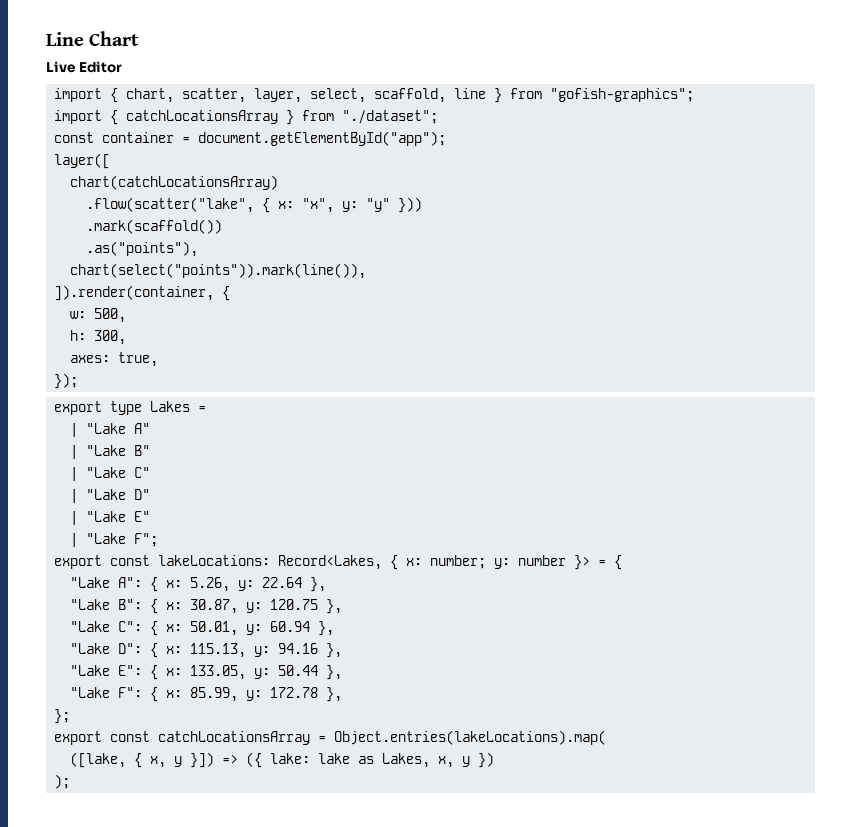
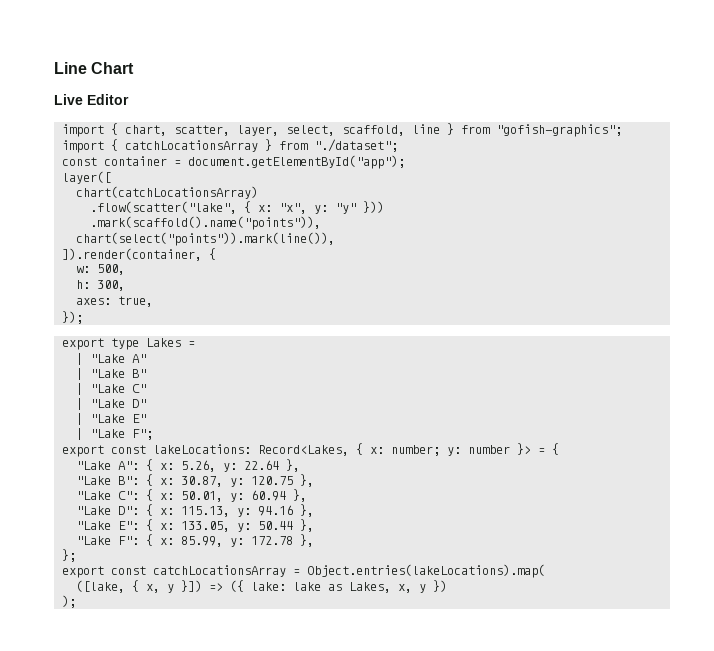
[86,219,223,234] [86,241,199,257] .mark(scaffold()) // .as("points"), -> [90,216,322,230] .mark(scaffold().name("points")),

